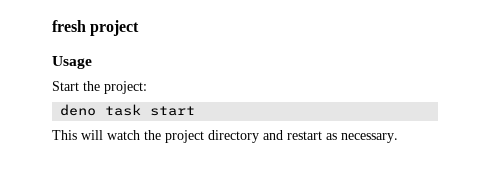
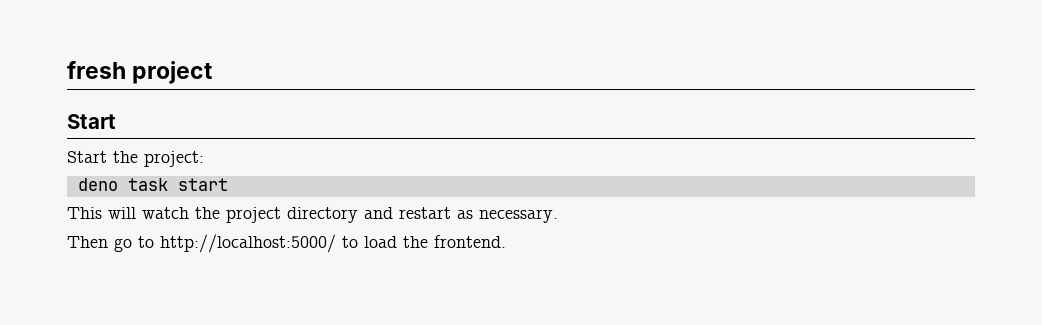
[52,56,92,69] Usage -> [67,114,116,129] Start
(398, 138) none -> [67,234,506,253] // Then go to http://localhost:5000/ to load the frontend.

